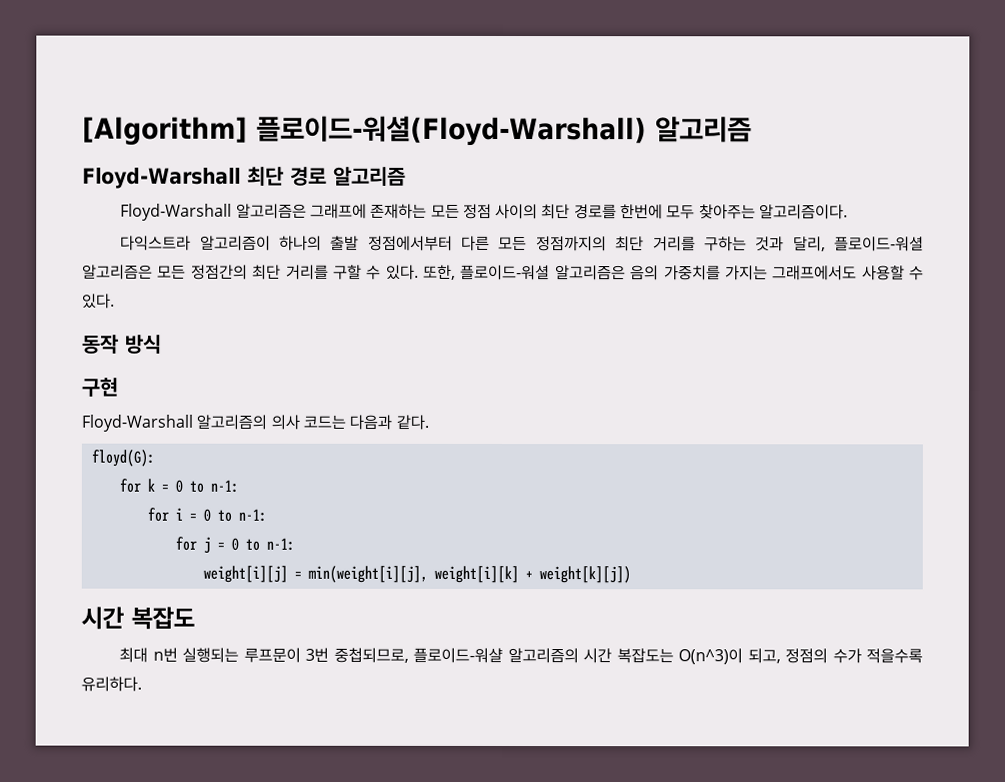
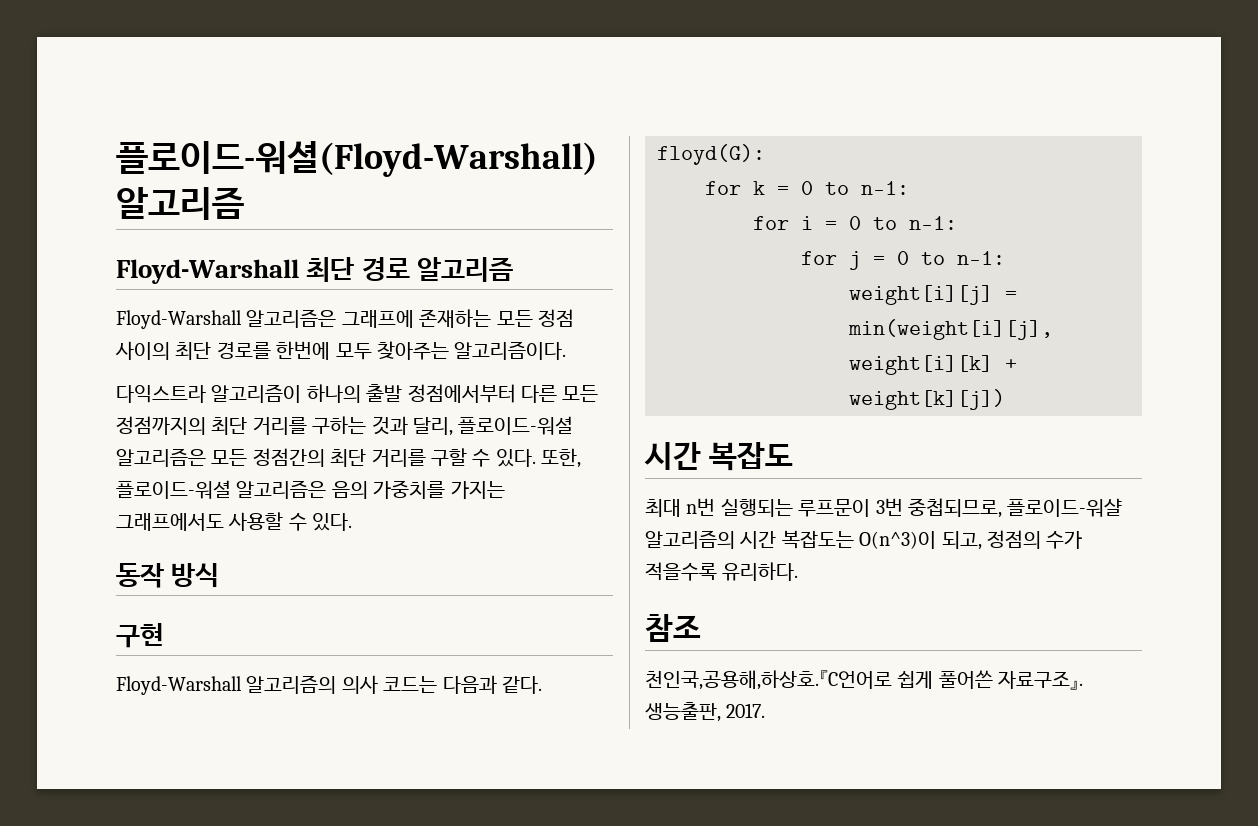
[82,116,248,146] [Algorithm] -> (116, 159) none
(142, 684) none -> [645,614,701,642] [645,670,1084,690] [645,702,766,722] // 참조 // 천인국,공용해,하상호.『C언어로 쉽게 풀어쓴 자료구조』. 생능출판, 2017.

